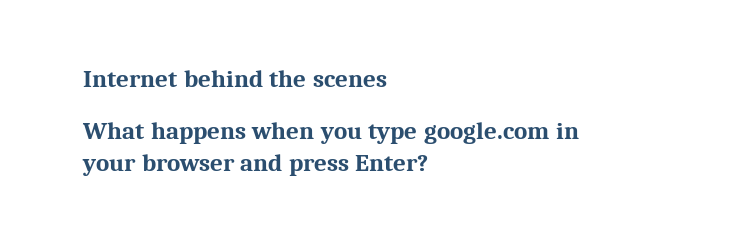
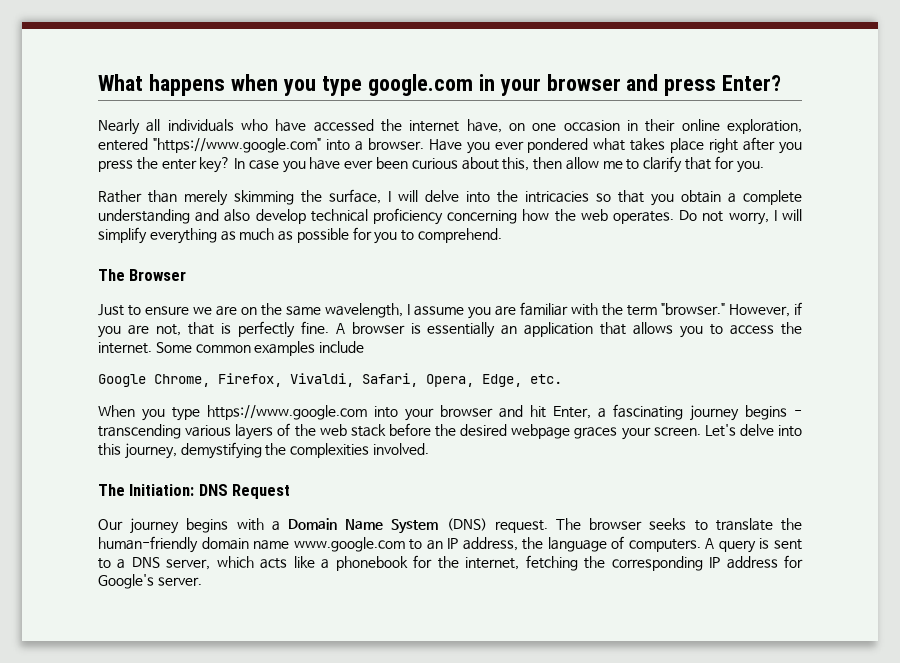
[83,70,387,87] Internet behind the scenes // -> (98, 82) none
(429, 163) none -> [98,119,802,135] [98,137,803,154] [98,156,764,173] [98,189,802,206] [98,208,803,225] [98,227,503,244] [98,269,187,281] [98,302,802,319] [98,321,803,338] [98,341,365,356] [98,373,562,387] [98,404,802,421] [98,423,802,440] [98,442,429,459] [98,484,291,499] [98,518,802,534] [98,536,802,553] [98,555,804,571] [98,574,202,589] // Nearly all individuals who have accessed the internet have, on one occasion in their online exploration, entered "https://www.google.com" into a browser. Have you ever pondered what takes place right after you press the enter key? In case you have ever been curious about this, then allow me to clarify that for you. // Rather than merely skimming the surface, I will delve into the intricacies so that you obtain a complete understanding and also develop technical proficiency concerning how the web operates. Do not worry, I will simplify everything as much as possible for you to comprehend. // The Browser // Just to ensure we are on the same wavelength, I assume you are familiar with the term "browser." However, if you are not, that is perfectly fine. A browser is essentially an application that allows you to access the internet. Some common examples include // Google Chrome, Firefox, Vivaldi, Safari, Opera, Edge, etc. // When you type https://www.google.com into your browser and hit Enter, a fascinating journey begins - transcending various layers of the web stack before the desired webpage graces your screen. Let's delve into this journey, demystifying the complexities involved. // The Initiation: DNS Request // Our journey begins with a Domain Name System (DNS) request. The browser seeks to translate the human-friendly domain name www.google.com to an IP address, the language of computers. A query is sent to a DNS server, which acts like a phonebook for the internet, fetching the corresponding IP address for Google's server.

